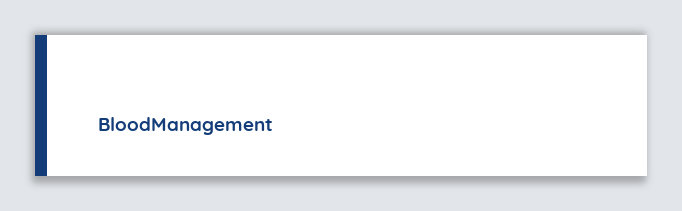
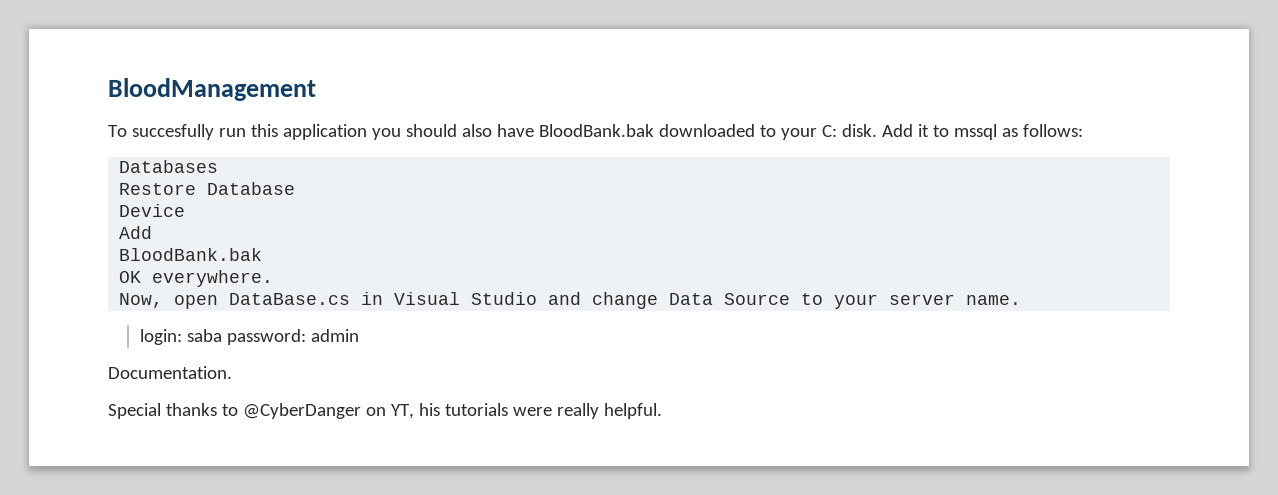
(273, 126) none -> [108,124,1083,140] [119,160,219,173] [119,182,296,195] [119,204,186,217] [119,226,153,239] [119,248,263,261] [119,270,274,287] [119,292,1022,309] [139,329,359,345] [108,366,232,379] [108,403,662,419] // To succesfully run this application you should also have BloodBank.bak downloaded to your C: disk. Add it to mssql as follows: // Databases // Restore Database // Device // Add // BloodBank.bak // OK everywhere. // Now, open DataBase.cs in Visual Studio and change Data Source to your server name. // login: saba password: admin // Documentation. // Special thanks to @CyberDanger on YT, his tutorials were really helpful.

